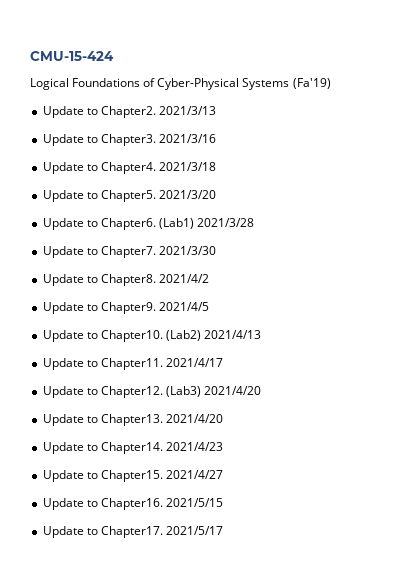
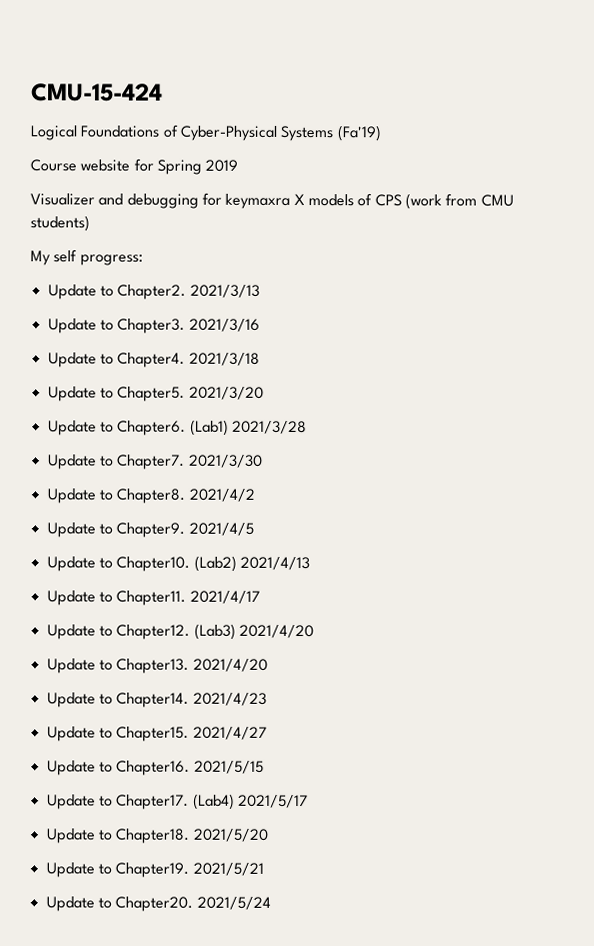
(331, 83) none -> [30,158,239,175] [30,192,514,210] [30,215,90,232] [30,249,143,266] // Course website for Spring 2019 // Visualizer and debugging for keymaxra X models of CPS (work from CMU students) // My self progress:
(163, 532) none -> [192,793,235,810] (Lab4)
(223, 530) none -> [45,828,269,844] [45,862,264,878] [45,896,271,912] // Update to Chapter18. 2021/5/20 // Update to Chapter19. 2021/5/21 // Update to Chapter20. 2021/5/24

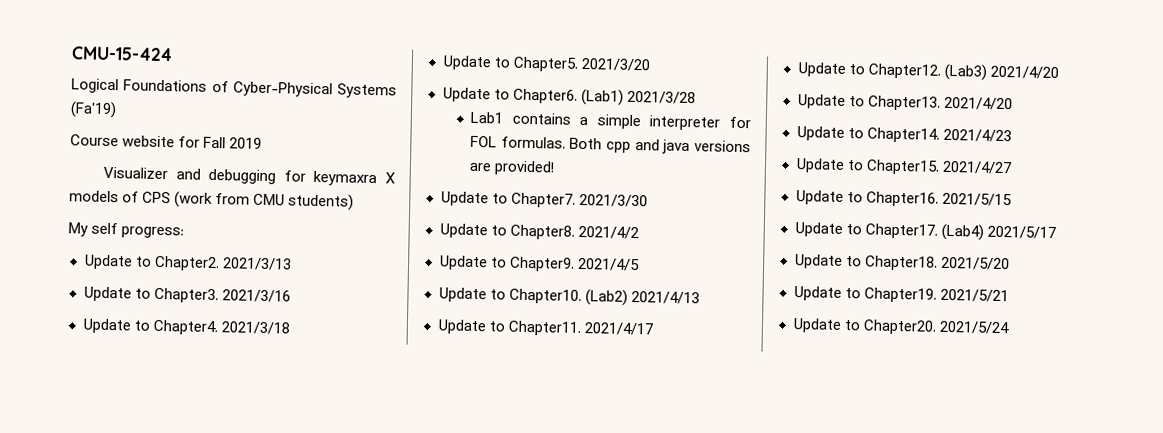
[156,159,202,175] Spring -> [203,136,227,149] Fall
(307, 427) none -> [470,111,751,131] [470,135,751,155] [469,160,556,176] // Lab1 contains a simple interpreter for FOL formulas. Both cpp and java versions are provided!

